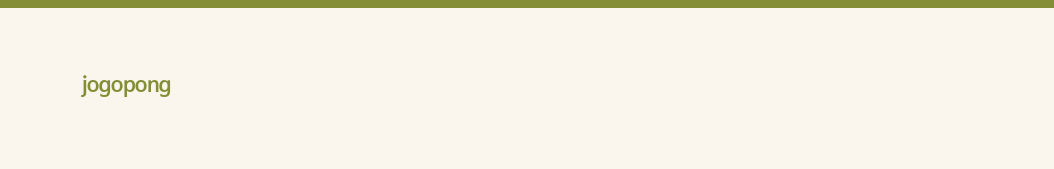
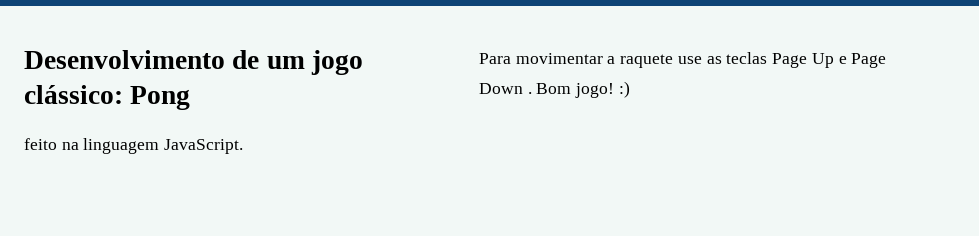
[81,75,171,98] jogopong -> [24,50,364,75] [24,85,191,110] [24,138,244,154] [479,52,887,68] [479,81,630,98] Desenvolvimento de um jogo clássico: Pong // feito na linguagem JavaScript. // Para movimentar a raquete use as teclas Page Up e Page Down . Bom jogo! :)

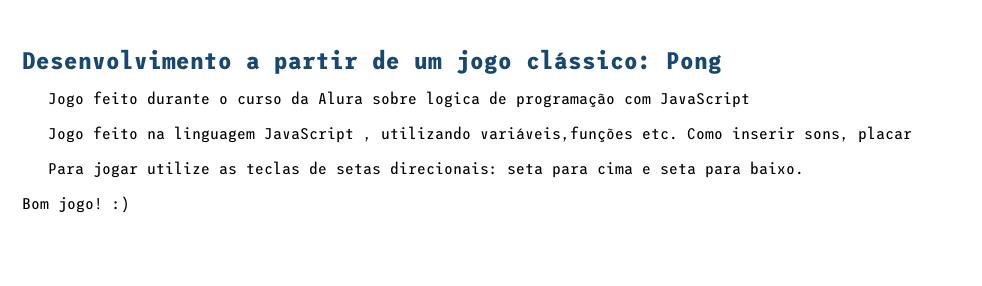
(225, 59) none -> [246,49,358,74] a partir
[24,138,244,154] [479,52,887,68] [479,83,532,94] feito na linguagem JavaScript. // Para movimentar a raquete use as teclas Page Up e Page Down . -> [47,91,750,108] [47,126,912,143] [47,161,804,178] Jogo feito durante o curso da Alura sobre logica de programação com JavaScript // Jogo feito na linguagem JavaScript , utilizando variáveis,funções etc. Como inserir sons, placar // Para jogar utilize as teclas de setas direcionais: seta para cima e seta para baixo. //

